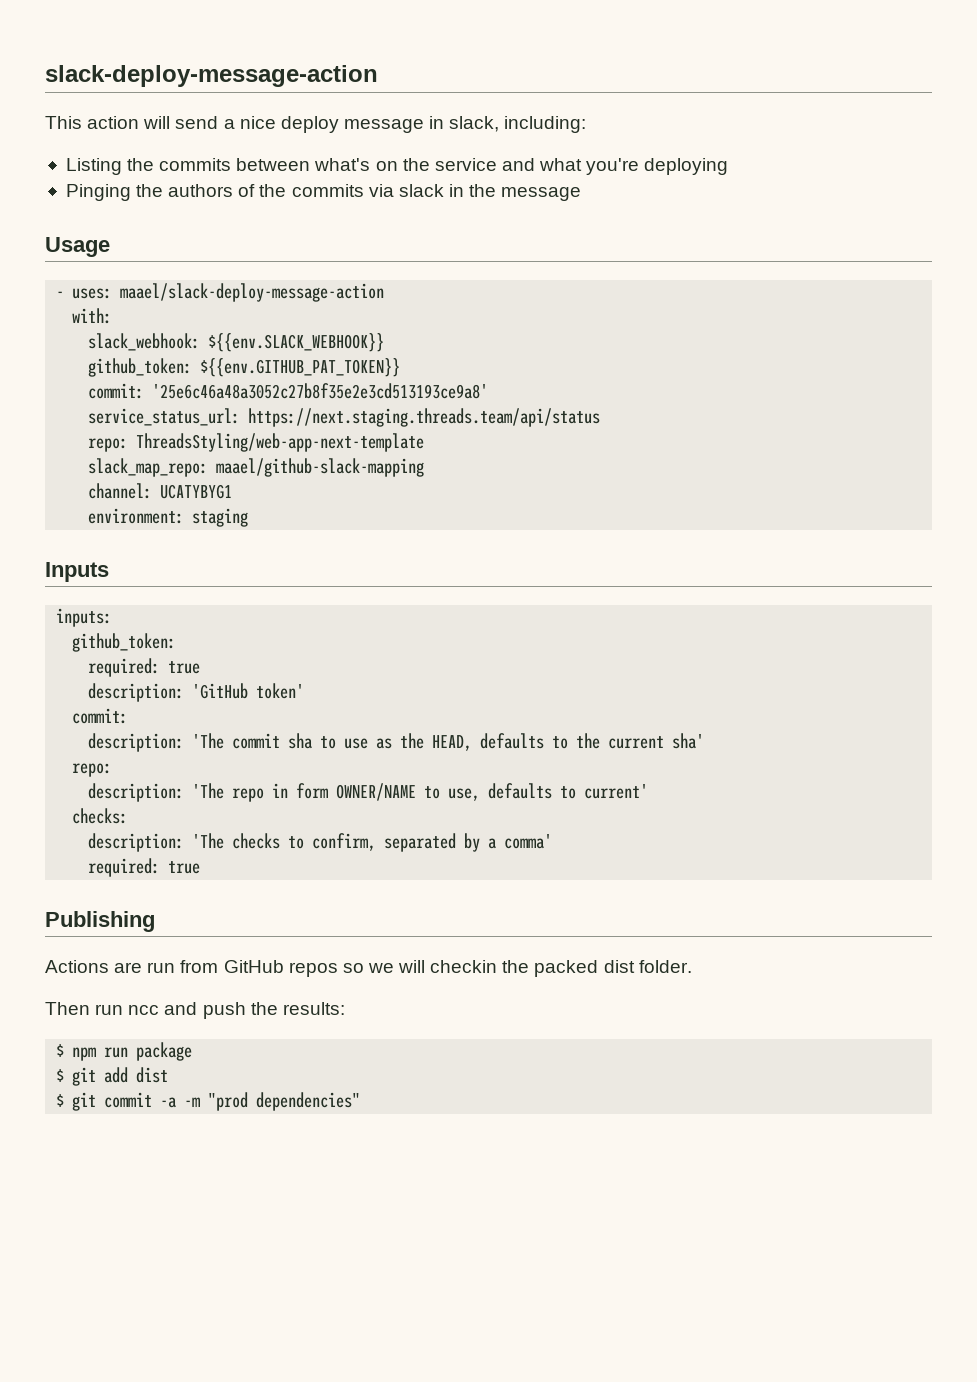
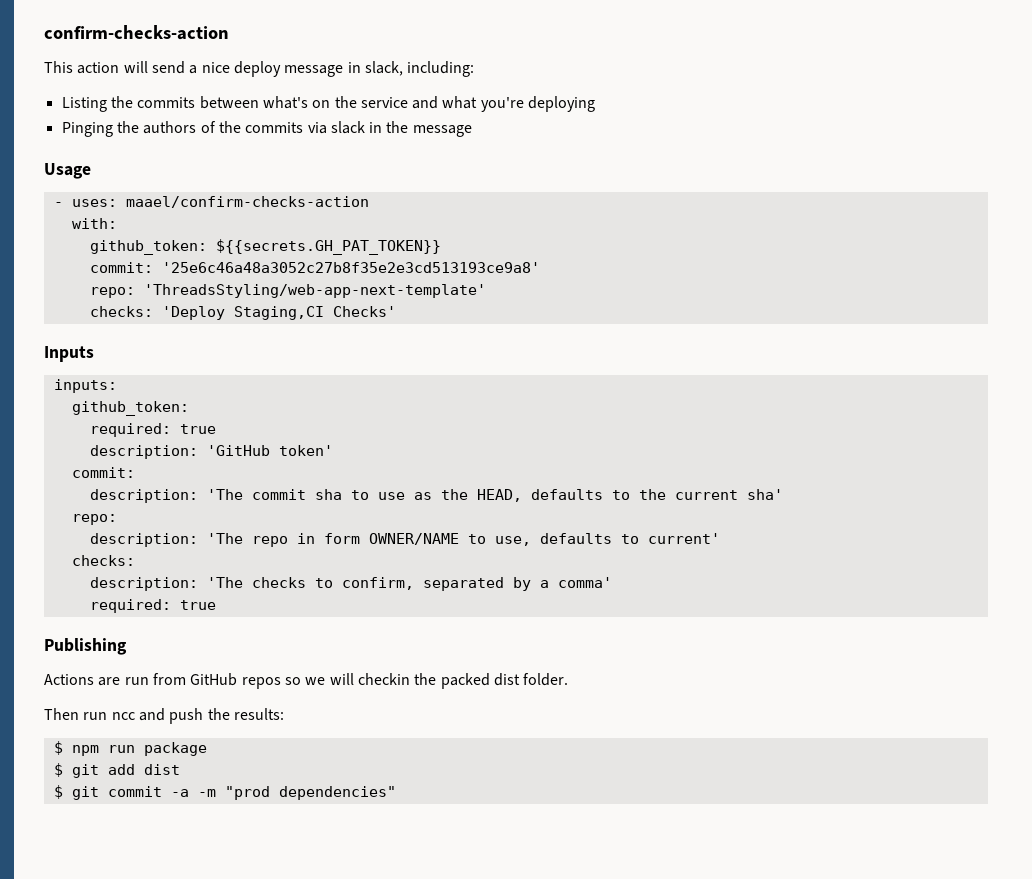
[45,65,378,87] slack-deploy-message-action -> [44,25,229,40] confirm-checks-action
[120,283,385,302] maael/slack-deploy-message-action -> [125,196,369,208] maael/confirm-checks-action
[88,333,385,352] [88,358,401,377] // slack_webhook: ${{env.SLACK_WEBHOOK}} // github_token: ${{env.GITHUB_PAT_TOKEN}} -> [89,239,441,255] // github_token: ${{secrets.GH_PAT_TOKEN}}
[88,408,601,427] [88,433,425,452] [88,458,425,477] [88,483,233,499] [88,508,249,527] service_status_url: https://next.staging.threads.team/api/status // repo: ThreadsStyling/web-app-next-template // slack_map_repo: maael/github-slack-mapping // channel: UCATYBYG1 // environment: staging -> [89,284,486,298] [89,306,396,320] repo: 'ThreadsStyling/web-app-next-template' // checks: 'Deploy Staging,CI Checks'

